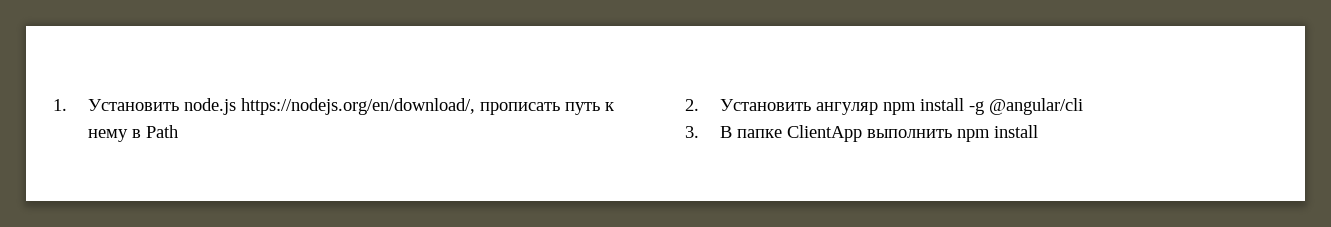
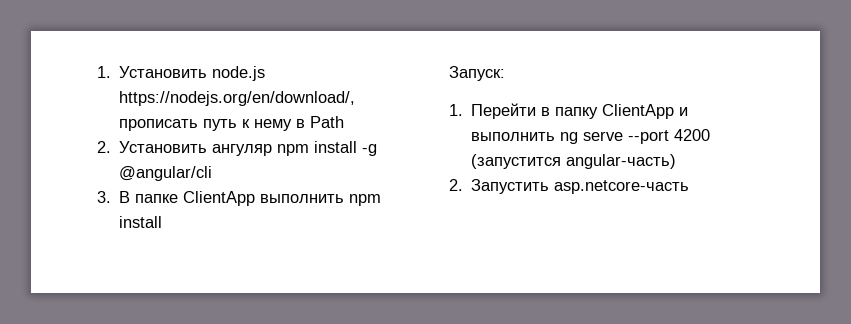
(1038, 131) none -> [449,66,505,81] [449,103,689,119] [471,129,711,144] [471,154,677,169] [449,179,690,194] // Запуск: // 1. Перейти в папку ClientApp и выполнить ng serve --port 4200 (запустится angular-часть) // 2. Запустить asp.netcore-часть

